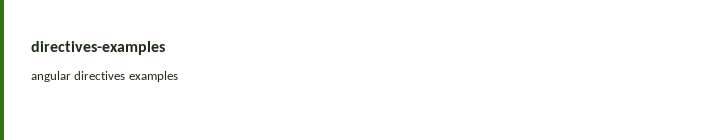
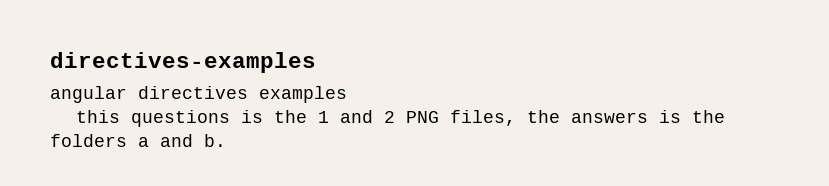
(178, 76) none -> [76,110,726,127] [50,134,226,147] // this questions is the 1 and 2 PNG files, the answers is the folders a and b.

